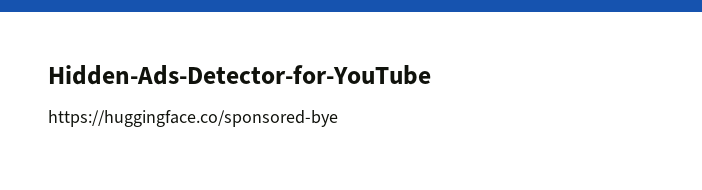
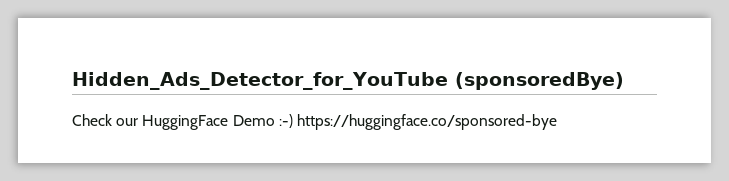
[48,65,431,85] Hidden-Ads-Detector-for-YouTube // -> [72,72,624,90] [72,114,293,130] Hidden_Ads_Detector_for_YouTube (sponsoredBye) // Check our HuggingFace Demo :-)

